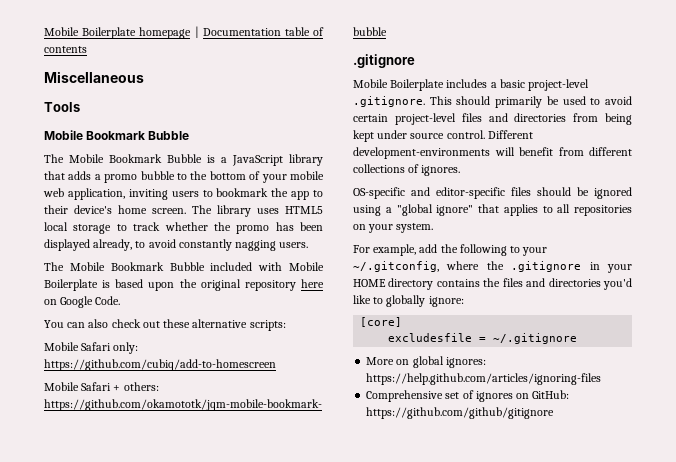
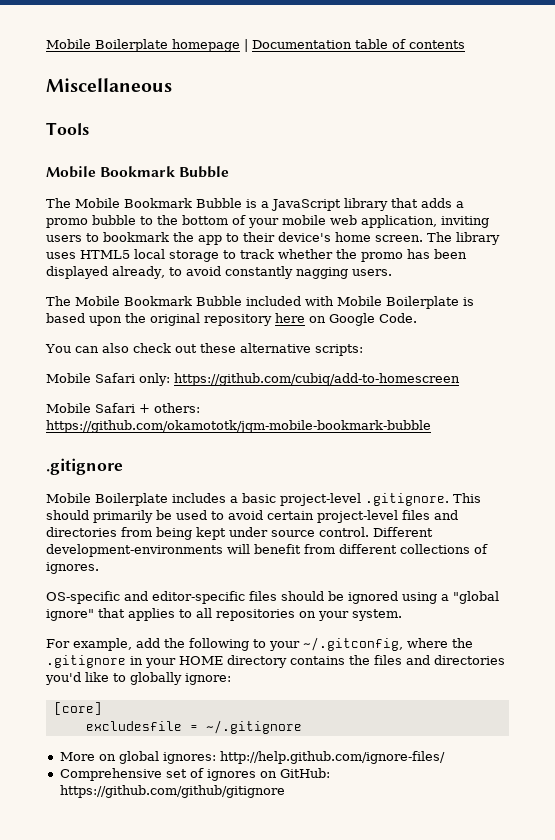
[366,373,602,385] https://help.github.com/articles/ignoring-files -> [219,751,445,764] http://help.github.com/ignore-files/

